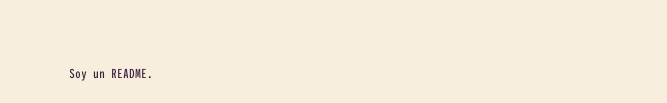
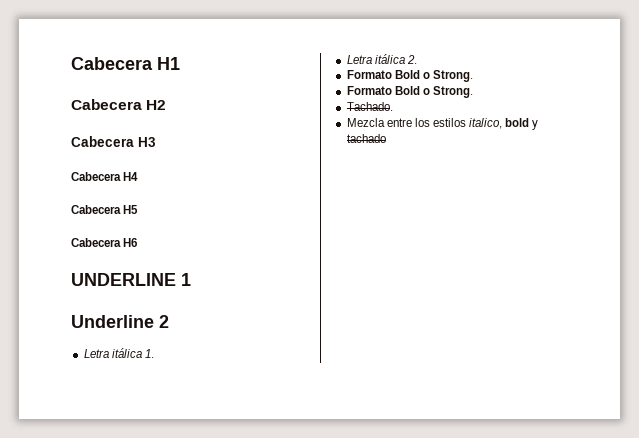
[69,68,153,81] Soy un README. -> [71,57,180,70] [71,99,167,110] [71,136,156,147] [71,172,139,181] [71,205,139,214] [71,238,138,247] [71,273,191,286] [71,315,169,328] [83,348,154,358] [346,54,417,64] [346,70,473,82] [346,86,473,98] [346,102,393,111] [346,118,539,130] [346,134,386,143] Cabecera H1 // Cabecera H2 // Cabecera H3 // Cabecera H4 // Cabecera H5 // Cabecera H6 // UNDERLINE 1 // Underline 2 // Letra itálica 1. // Letra itálica 2. // Formato Bold o Strong. // Formato Bold o Strong. // Tachado. // Mezcla entre los estilos italico, bold y tachado

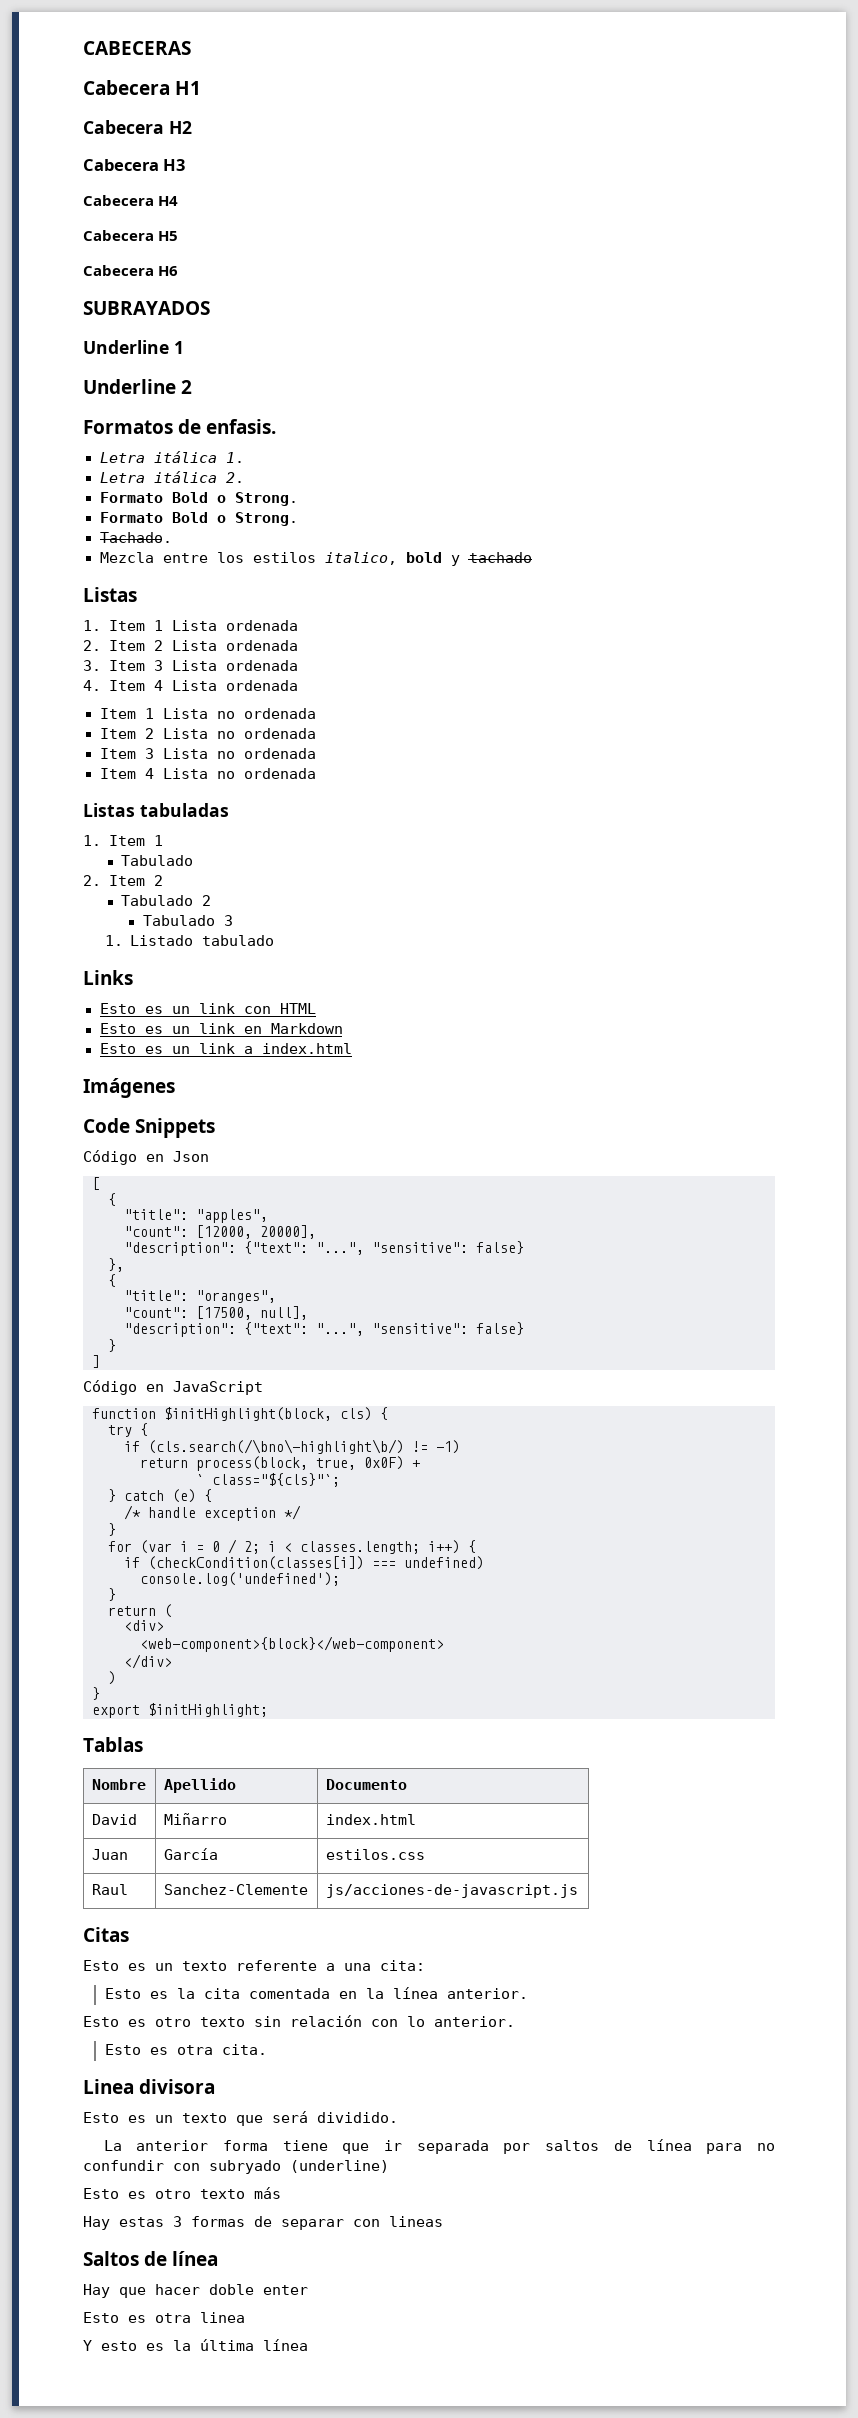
(71, 63) none -> [83,41,191,55] CABECERAS //
[71,273,176,286] UNDERLINE -> [83,301,210,315] [83,340,169,354] SUBRAYADOS // Underline
(169, 321) none -> [83,419,277,434] // Formatos de enfasis.
(386, 138) none -> [83,587,137,602] [83,620,298,631] [83,640,298,651] [83,660,298,671] [83,680,298,691] [99,708,316,719] [99,728,316,739] [99,748,316,759] [99,768,316,779] [83,803,229,817] [83,835,163,846] [121,855,194,866] [83,875,163,886] [121,895,212,906] [142,915,233,926] [104,935,275,946] [83,970,133,985] [99,1003,316,1014] [99,1023,343,1034] [99,1043,352,1054] [83,1078,175,1098] [83,1118,216,1138] [83,1150,209,1165] [92,1177,100,1190] [108,1193,116,1206] [124,1209,268,1223] [124,1225,316,1239] [124,1241,524,1256] [108,1258,124,1272] [108,1274,116,1287] [124,1290,276,1303] [124,1306,308,1320] [124,1322,524,1337] [108,1339,116,1352] [92,1355,100,1368] [83,1380,263,1395] [92,1407,388,1421] [108,1423,148,1437] [124,1439,460,1454] [140,1456,420,1471] [196,1473,340,1487] [108,1489,212,1503] [124,1505,301,1521] [108,1523,116,1536] [108,1539,476,1554] [124,1556,484,1570] [140,1572,340,1586] [108,1588,116,1601] [108,1604,172,1618] [124,1620,164,1631] [140,1636,444,1652] [124,1654,172,1669] [108,1671,116,1685] [92,1687,100,1700] [92,1703,268,1718] [83,1737,143,1752] [91,1779,146,1790] [163,1778,236,1793] [325,1779,407,1790] [91,1814,137,1825] [163,1813,227,1825] [325,1814,416,1825] [91,1849,128,1860] [163,1848,218,1860] [325,1849,425,1860] [91,1884,128,1895] [163,1884,308,1895] [325,1884,578,1898] [83,1927,129,1942] [83,1960,425,1971] [104,1987,528,1999] [83,2015,515,2027] [104,2044,267,2055] [83,2079,216,2094] [83,2111,398,2126] [103,2139,775,2154] [83,2160,389,2174] [83,2187,281,2199] [83,2216,443,2230] [83,2251,219,2266] [83,2284,308,2298] [83,2312,245,2323] [83,2339,308,2351] // Listas // 1. Item 1 Lista ordenada // 2. Item 2 Lista ordenada // 3. Item 3 Lista ordenada // 4. Item 4 Lista ordenada // Item 1 Lista no ordenada // Item 2 Lista no ordenada // Item 3 Lista no ordenada // Item 4 Lista no ordenada // Listas tabuladas // 1. Item 1 // Tabulado // 2. Item 2 // Tabulado 2 // Tabulado 3 // 1. Listado tabulado // Links // Esto es un link con HTML // Esto es un link en Markdown // Esto es un link a index.html // Imágenes // Code Snippets // Código en Json // [ // { // "title": "apples", // "count": [12000, 20000], // "description": {"text": "...", "sensitive": false} // }, // { // "title": "oranges", // "count": [17500, null], // "description": {"text": "...", "sensitive": false} // } // ] // Código en JavaScript // function $initHighlight(block, cls) { // try { // if (cls.search(/\bno\-highlight\b/) != -1) // return process(block, true, 0x0F) + // ` class="${cls}"`; // } catch (e) { // /* handle exception */ // } // for (var i = 0 / 2; i < classes.length; i++) { // if (checkCondition(classes[i]) === undefined) // console.log('undefined'); // } // return ( // <div> // <web-component>{block}</web-component> // </div> // ) // } // export $initHighlight; // Tablas // Nombre | Apellido | Documento // David | Miñarro | index.html // Juan | García | estilos.css // Raul | Sanchez-Clemente | js/acciones-de-javascript.js // Citas // Esto es un texto referente a una cita: // Esto es la cita comentada en la línea anterior. // Esto es otro texto sin relación con lo anterior. // Esto es otra cita. // Linea divisora // Esto es un texto que será dividido. // La anterior forma tiene que ir separada por saltos de línea para no confundir con subryado (underline) // Esto es otro texto más // Hay estas 3 formas de separar con lineas // Saltos de línea // Hay que hacer doble enter // Esto es otra linea // Y esto es la última línea

